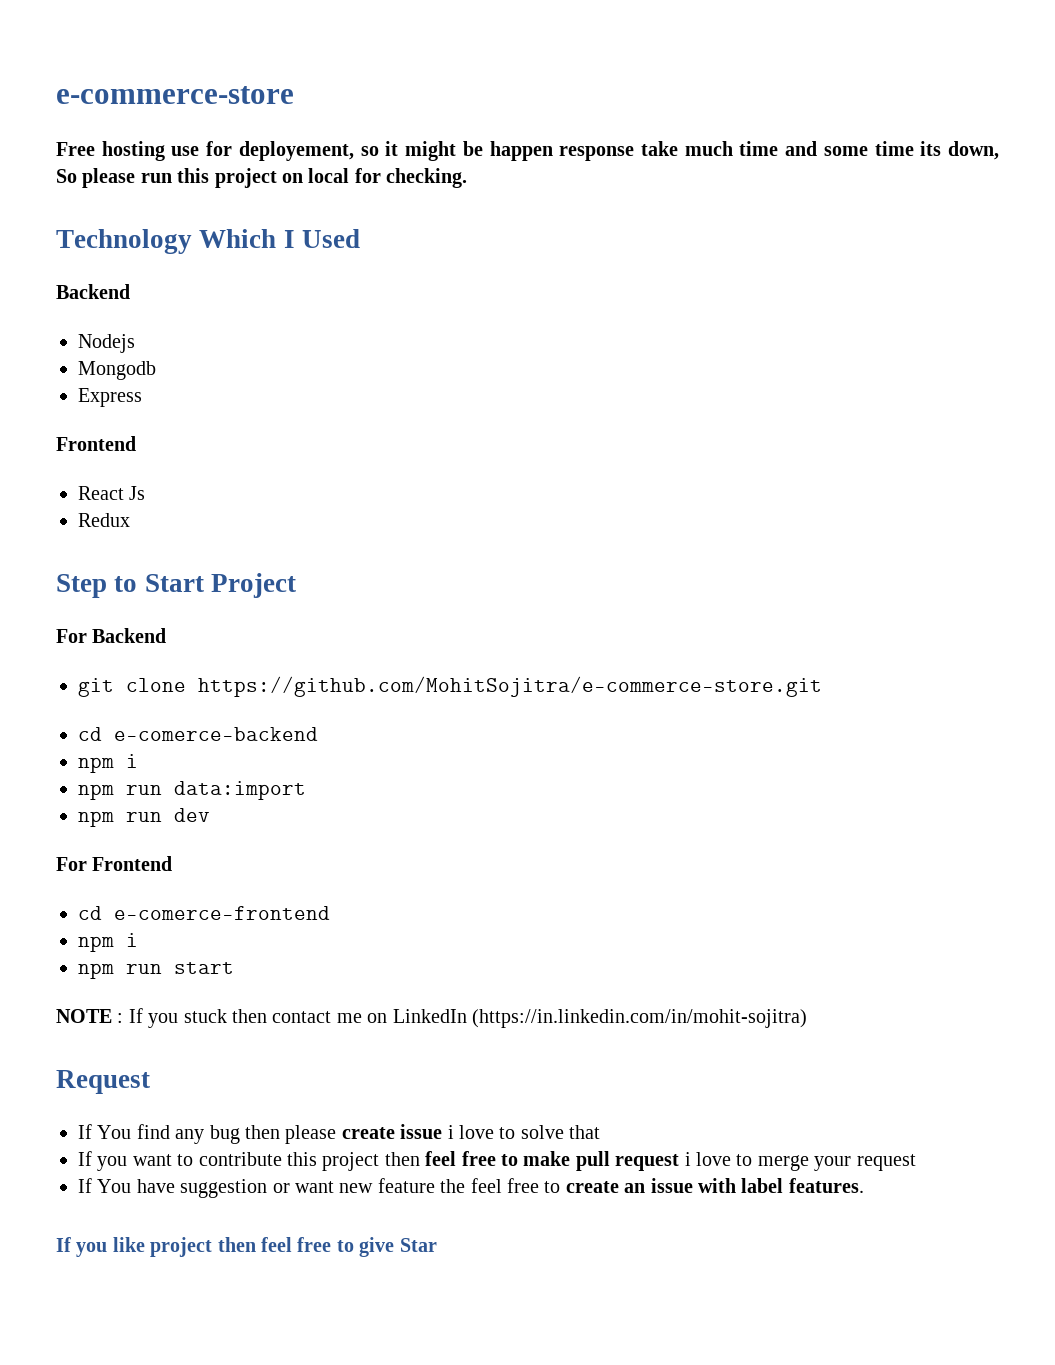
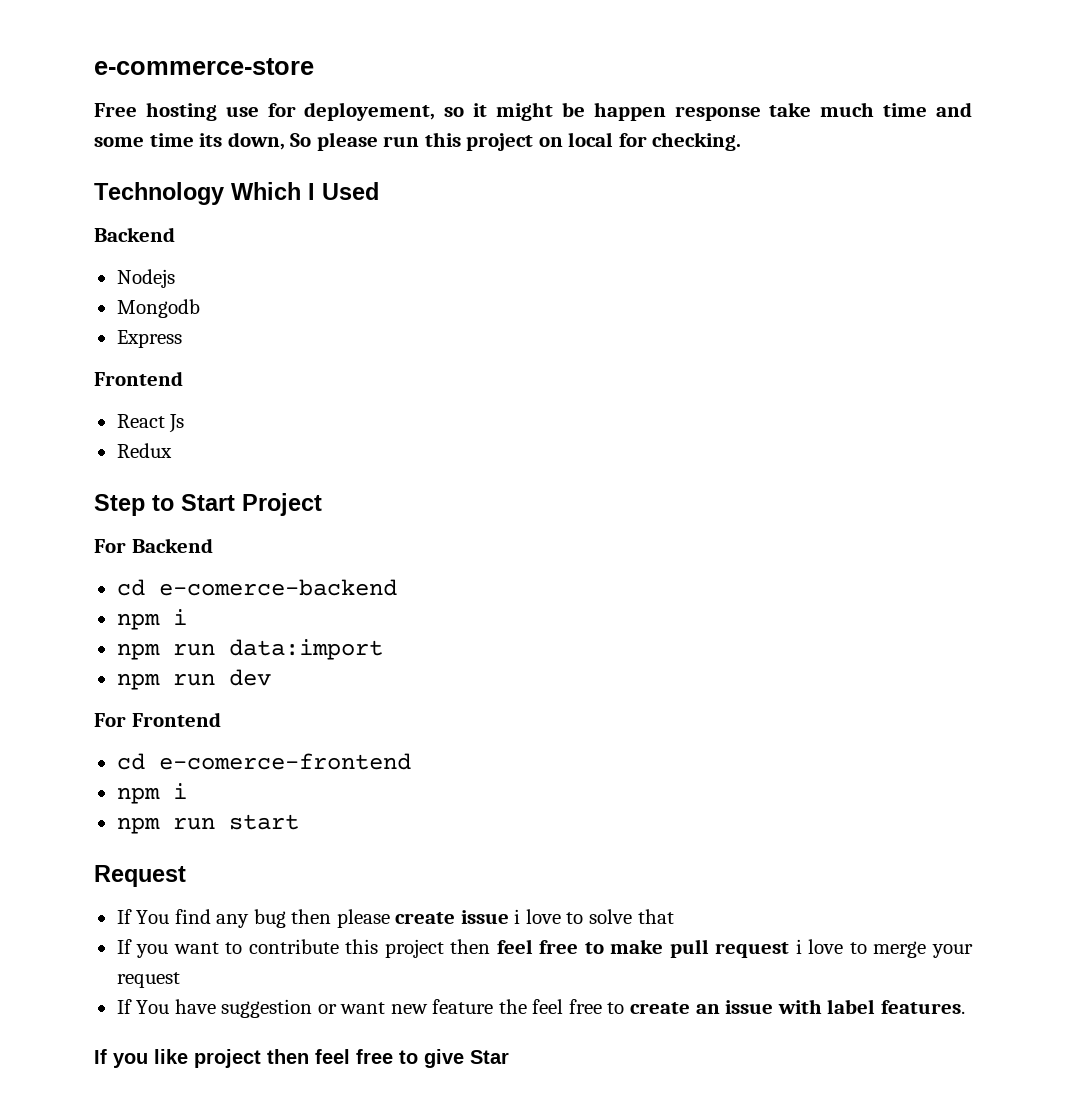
[78,676,822,697] // git clone https://github.com/MohitSojitra/e-commerce-store.git -> (213, 545) none
[56,1008,807,1028] // NOTE : If you stuck then contact me on LinkedIn (https://in.linkedin.com/in/mohit-sojitra) -> (299, 822) none

